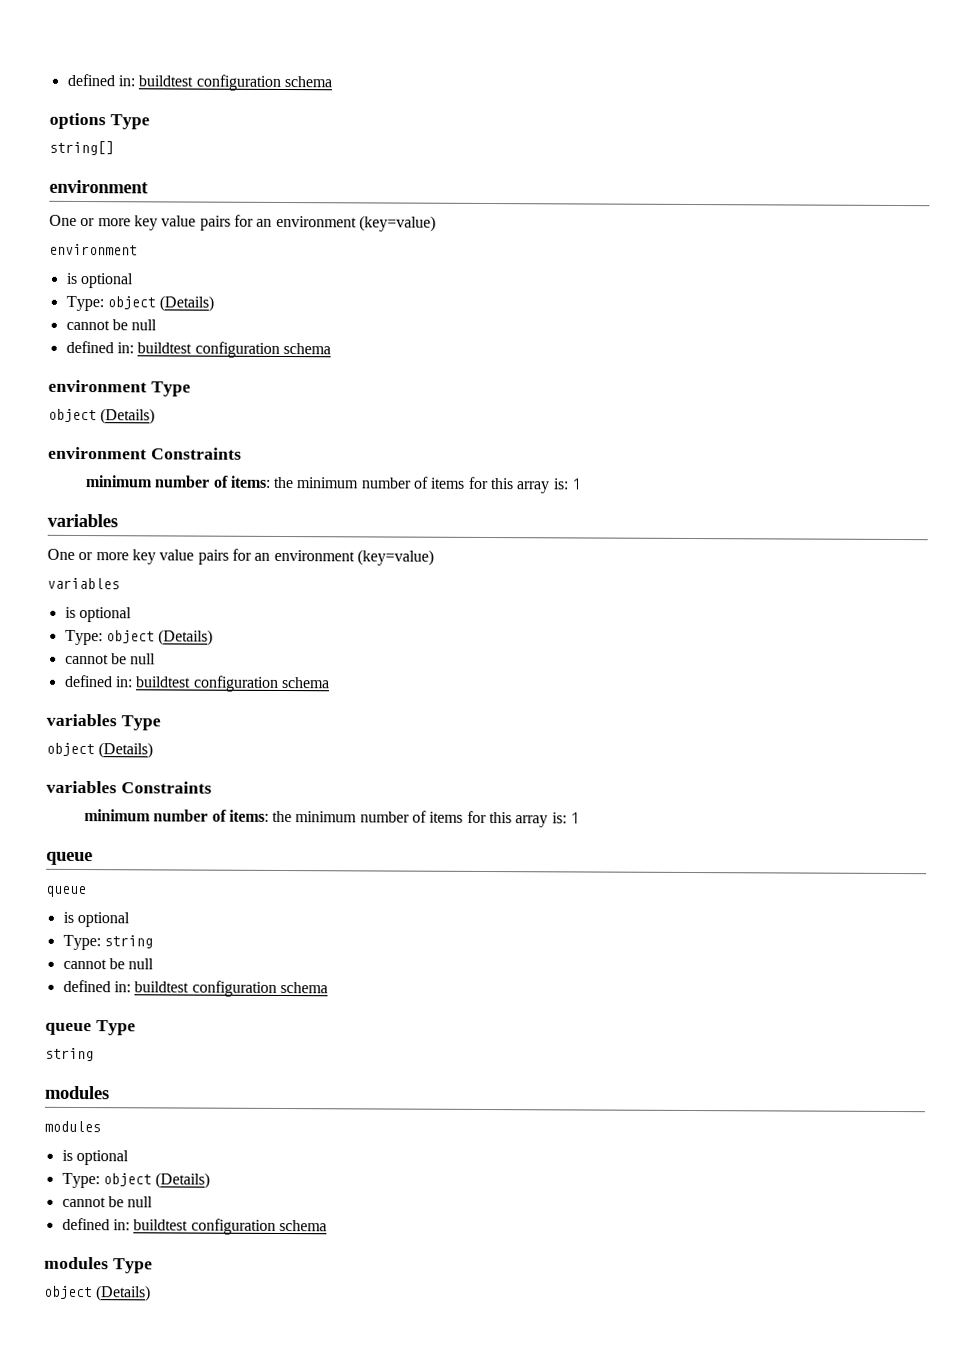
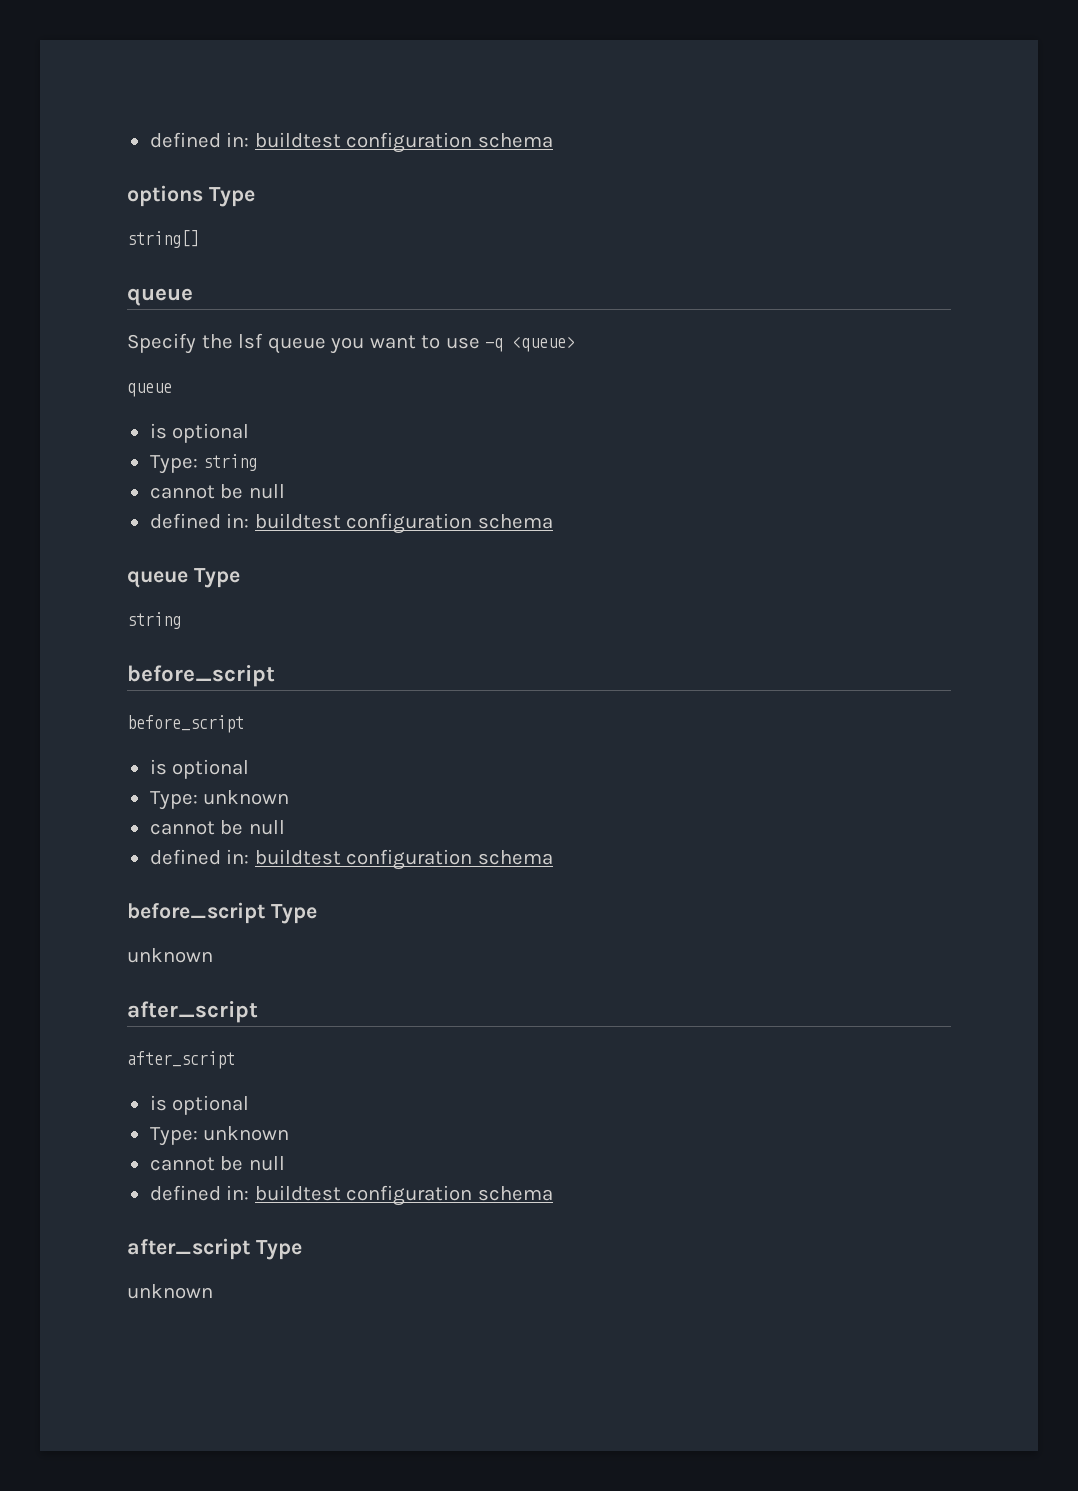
[49,179,149,194] [49,214,436,232] [49,243,138,256] [65,272,134,289] [65,295,215,312] [65,319,158,331] [65,340,331,358] [48,379,191,397] [48,408,156,425] [48,446,242,460] [84,475,582,494] [47,513,118,528] [47,548,434,566] [47,577,120,590] [64,606,132,623] [64,629,214,646] [64,653,157,665] [63,674,330,692] [46,713,161,731] [46,742,154,759] [46,780,212,794] [83,809,580,828] [46,851,93,866] environment // One or more key value pairs for an environment (key=value) // environment // is optional // Type: object (Details) // cannot be null // defined in: buildtest configuration schema // environment Type // object (Details) // environment Constraints // minimum number of items: the minimum number of items for this array is: 1 // variables // One or more key value pairs for an environment (key=value) // variables // is optional // Type: object (Details) // cannot be null // defined in: buildtest configuration schema // variables Type // object (Details) // variables Constraints // minimum number of items: the minimum number of items for this array is: 1 // queue -> [127,288,193,306] [127,333,576,354] queue // Specify the lsf queue you want to use -q <queue>
[44,1085,110,1100] [44,1120,101,1133] [61,1149,129,1166] [61,1172,211,1189] [61,1196,154,1208] [61,1217,327,1235] [44,1256,153,1274] [43,1285,152,1302] modules // modules // is optional // Type: object (Details) // cannot be null // defined in: buildtest configuration schema // modules Type // object (Details) -> [127,665,275,687] [127,715,244,733] [149,759,250,779] [149,790,290,810] [149,820,285,835] [149,849,553,870] [127,902,317,924] [127,948,213,963] [127,1001,258,1023] [127,1051,235,1069] [149,1095,250,1115] [149,1126,290,1146] [149,1156,285,1171] [149,1185,553,1206] [127,1238,302,1260] [127,1284,213,1299] before_script // before_script // is optional // Type: unknown // cannot be null // defined in: buildtest configuration schema // before_script Type // unknown // after_script // after_script // is optional // Type: unknown // cannot be null // defined in: buildtest configuration schema // after_script Type // unknown

